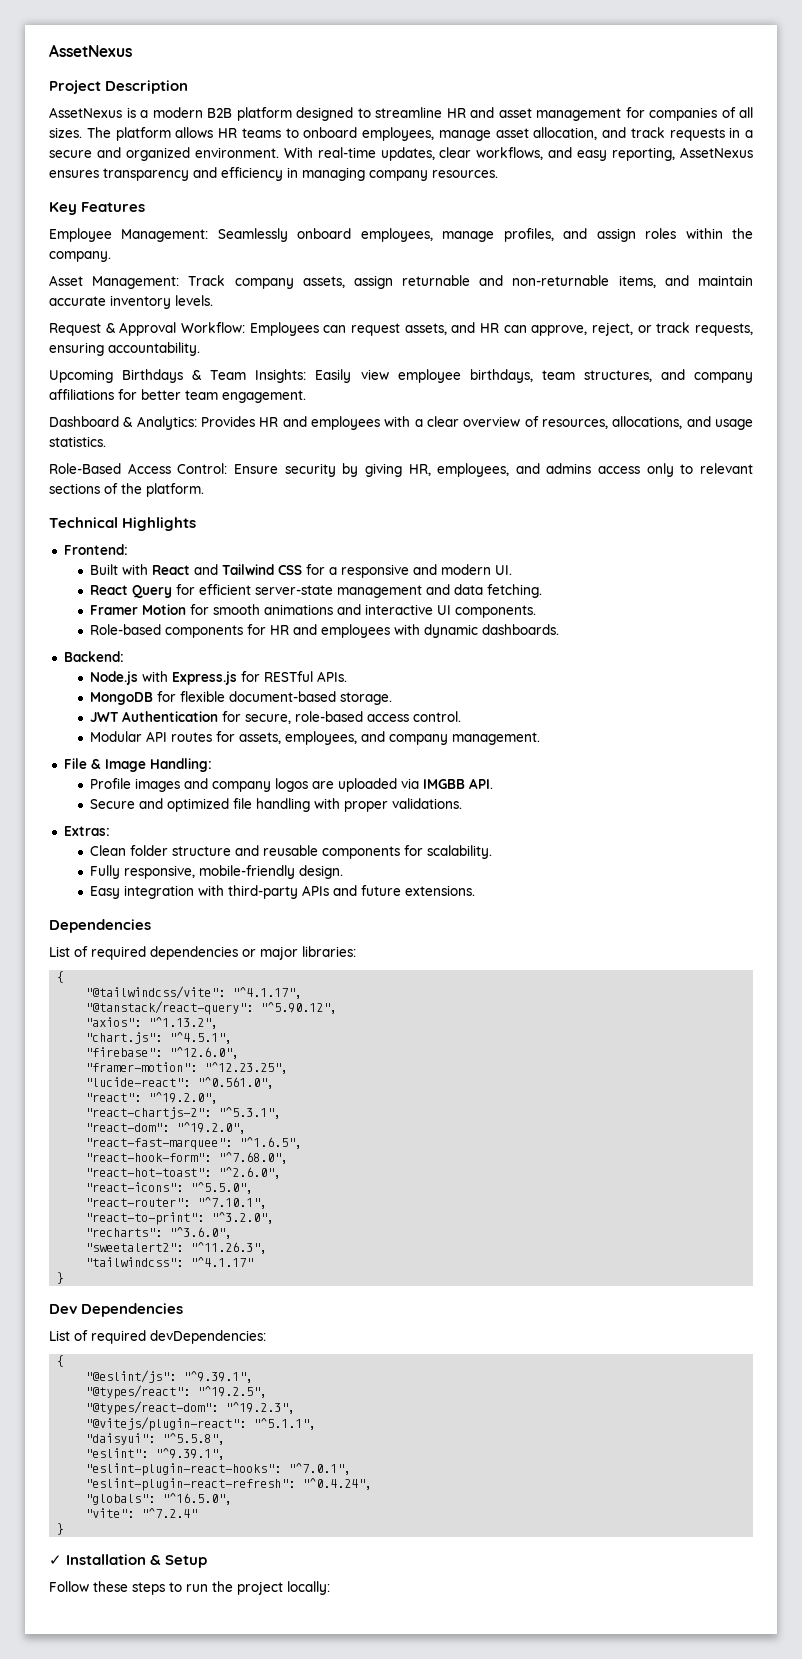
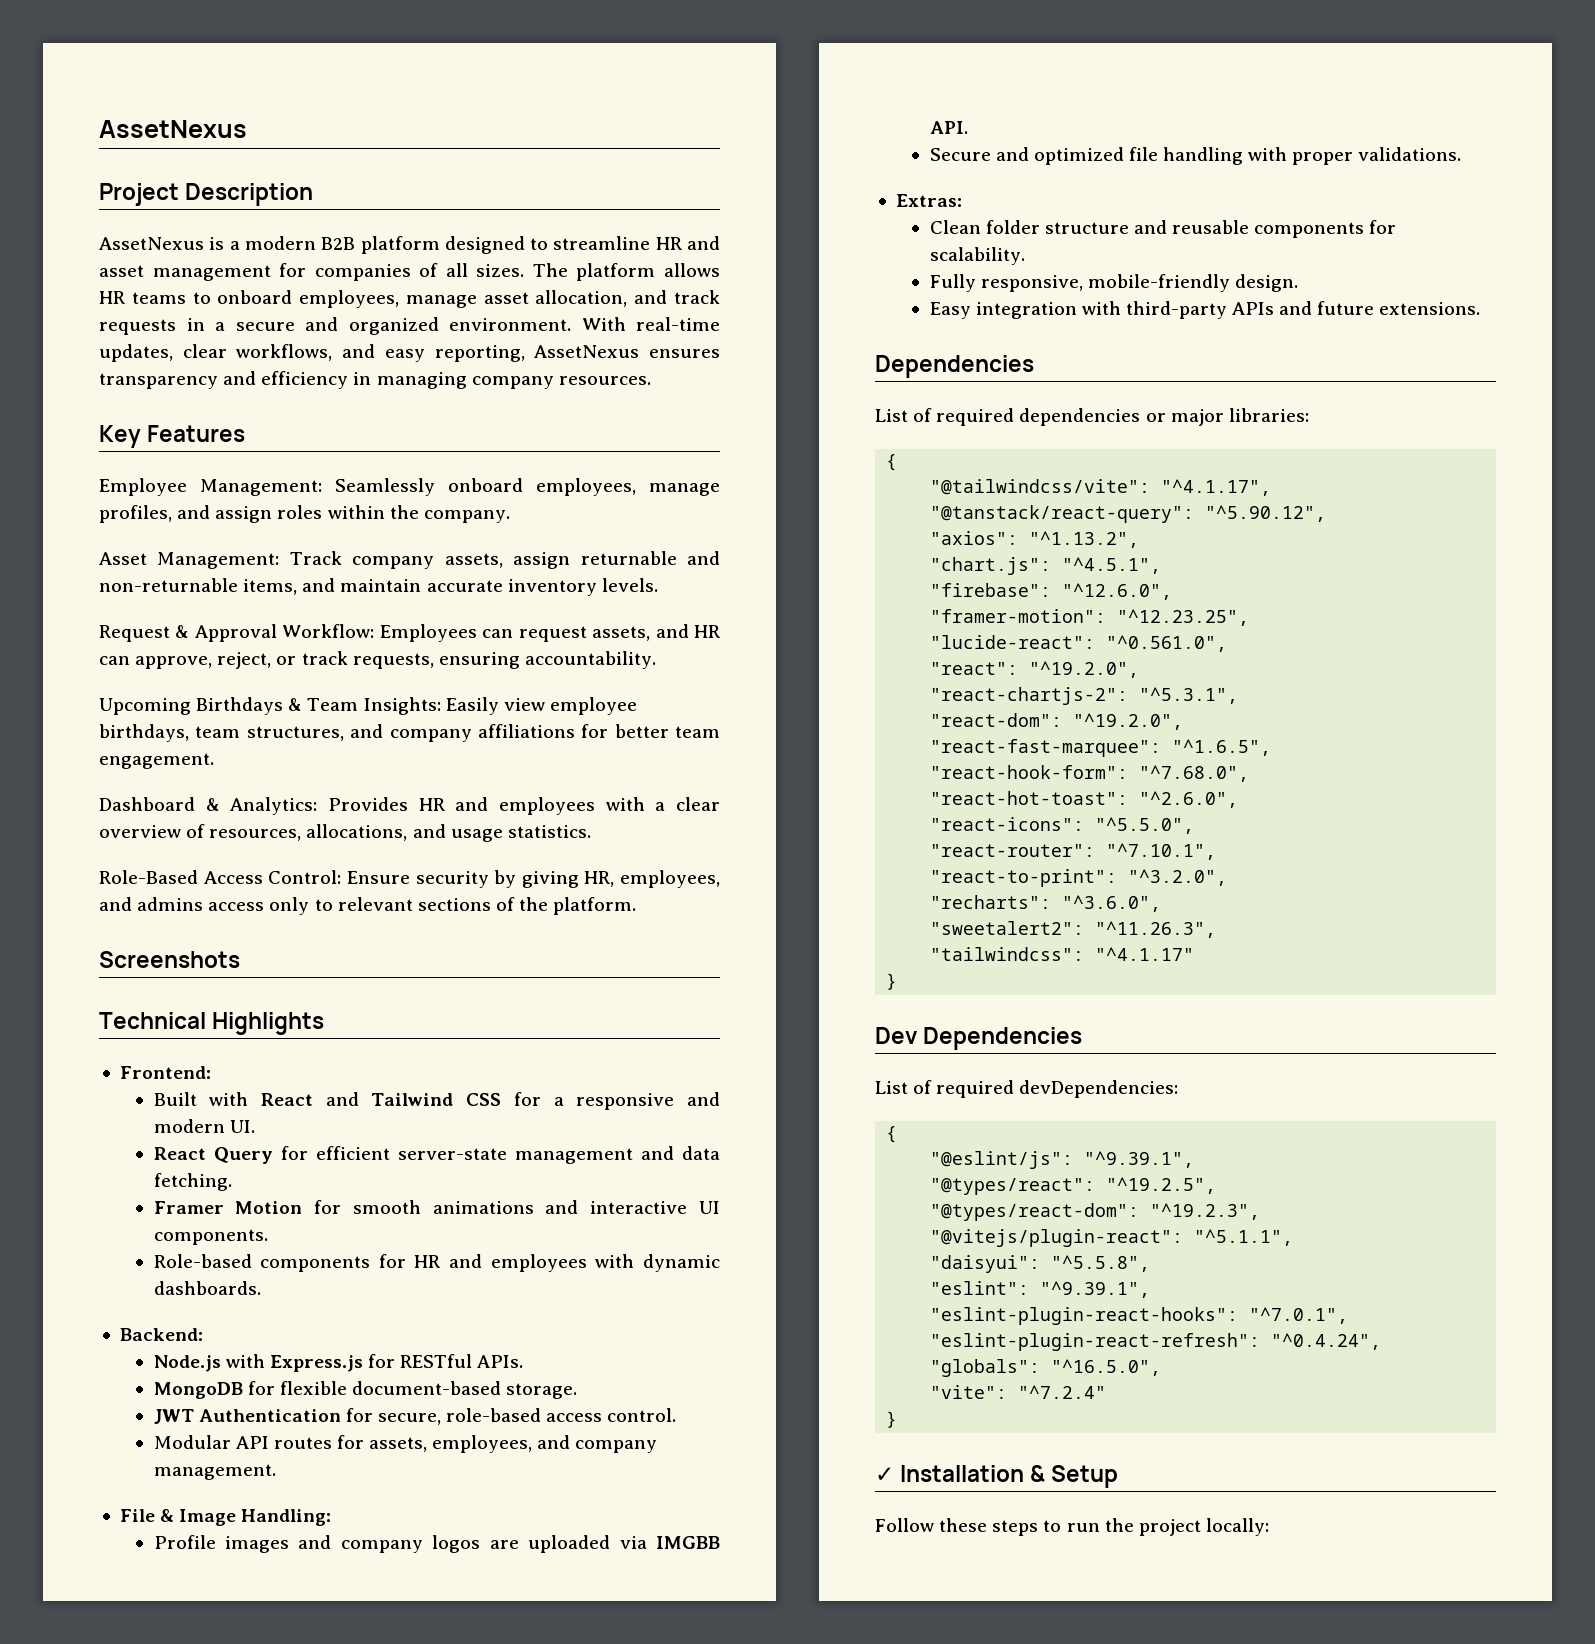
(204, 490) none -> [99,951,240,968] // Screenshots

